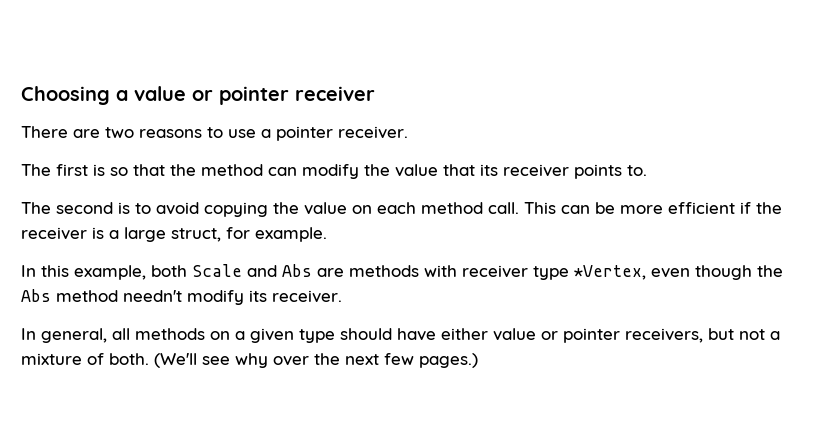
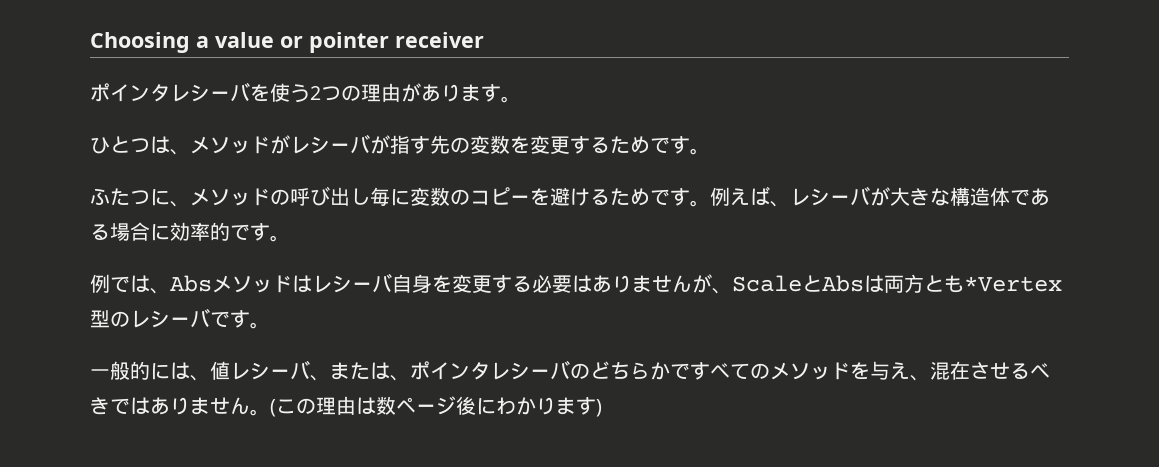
[21,126,408,141] [21,164,647,179] [21,202,782,217] [21,227,327,242] [21,264,783,280] [21,289,342,305] [21,328,780,343] [21,353,478,368] There are two reasons to use a pointer receiver. // The first is so that the method can modify the value that its receiver points to. // The second is to avoid copying the value on each method call. This can be more efficient if the receiver is a large struct, for example. // In this example, both Scale and Abs are methods with receiver type *Vertex, even though the Abs method needn't modify its receiver. // In general, all methods on a given type should have either value or pointer receivers, but not a mixture of both. (We'll see why over the next few pages.) -> [90,82,521,103] [90,134,710,155] [90,186,1050,207] [90,222,290,242] [90,273,1062,294] [90,308,270,329] [90,360,1050,381] [90,396,602,417] ポインタレシーバを使う2つの理由があります。 // ひとつは、メソッドがレシーバが指す先の変数を変更するためです。 // ふたつに、メソッドの呼び出し毎に変数のコピーを避けるためです。例えば、レシーバが大きな構造体である場合に効率的です。 // 例では、Absメソッドはレシーバ自身を変更する必要はありませんが、ScaleとAbsは両方とも*Vertex型のレシーバです。 // 一般的には、値レシーバ、または、ポインタレシーバのどちらかですべてのメソッドを与え、混在させるべきではありません。(この理由は数ページ後にわかります)

